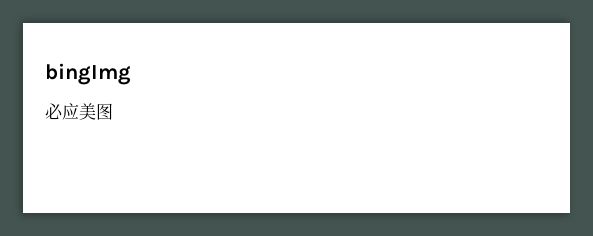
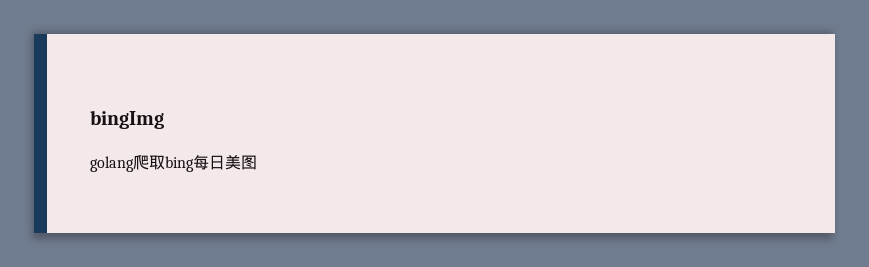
[45,103,79,120] 必应 -> [90,154,225,172] golang爬取bing每日

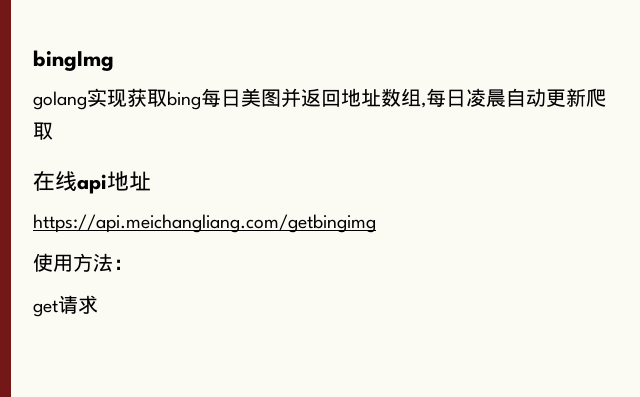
[133,154,149,170] 爬 -> [87,88,147,108] 实现获
(257, 162) none -> [281,88,606,108] [33,122,53,140] [33,171,151,194] [33,214,376,233] [33,253,133,272] [33,295,98,317] 并返回地址数组,每日凌晨自动更新爬取 // 在线api地址 // https://api.meichangliang.com/getbingimg // 使用方法： // get请求

